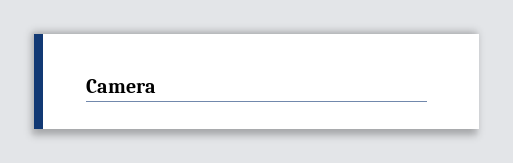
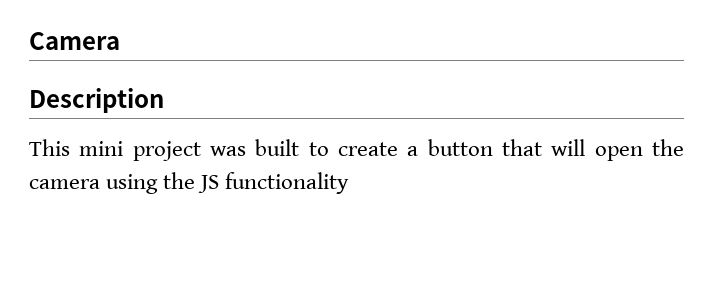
(156, 86) none -> [29,88,164,113] [29,139,685,161] [29,172,350,194] // Description // This mini project was built to create a button that will open the camera using the JS functionality

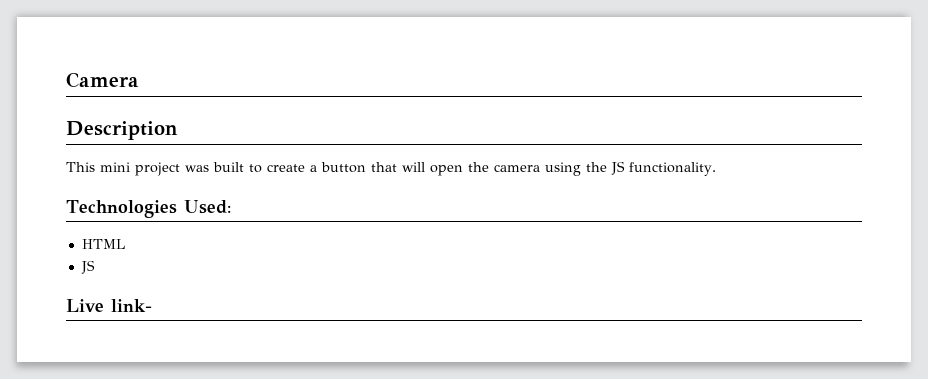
[225,172,350,194] functionality -> [629,162,716,176] [66,200,231,218] [81,239,125,249] [80,260,95,274] [66,299,152,312] functionality. // Technologies Used: // HTML // JS // Live link-

